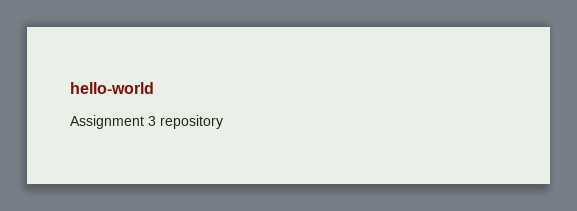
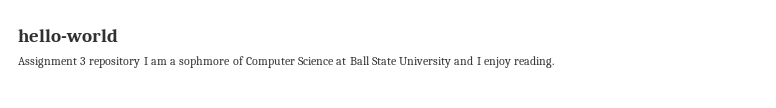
(223, 122) none -> [143,56,555,68] I am a sophmore of Computer Science at Ball State University and I enjoy reading.

